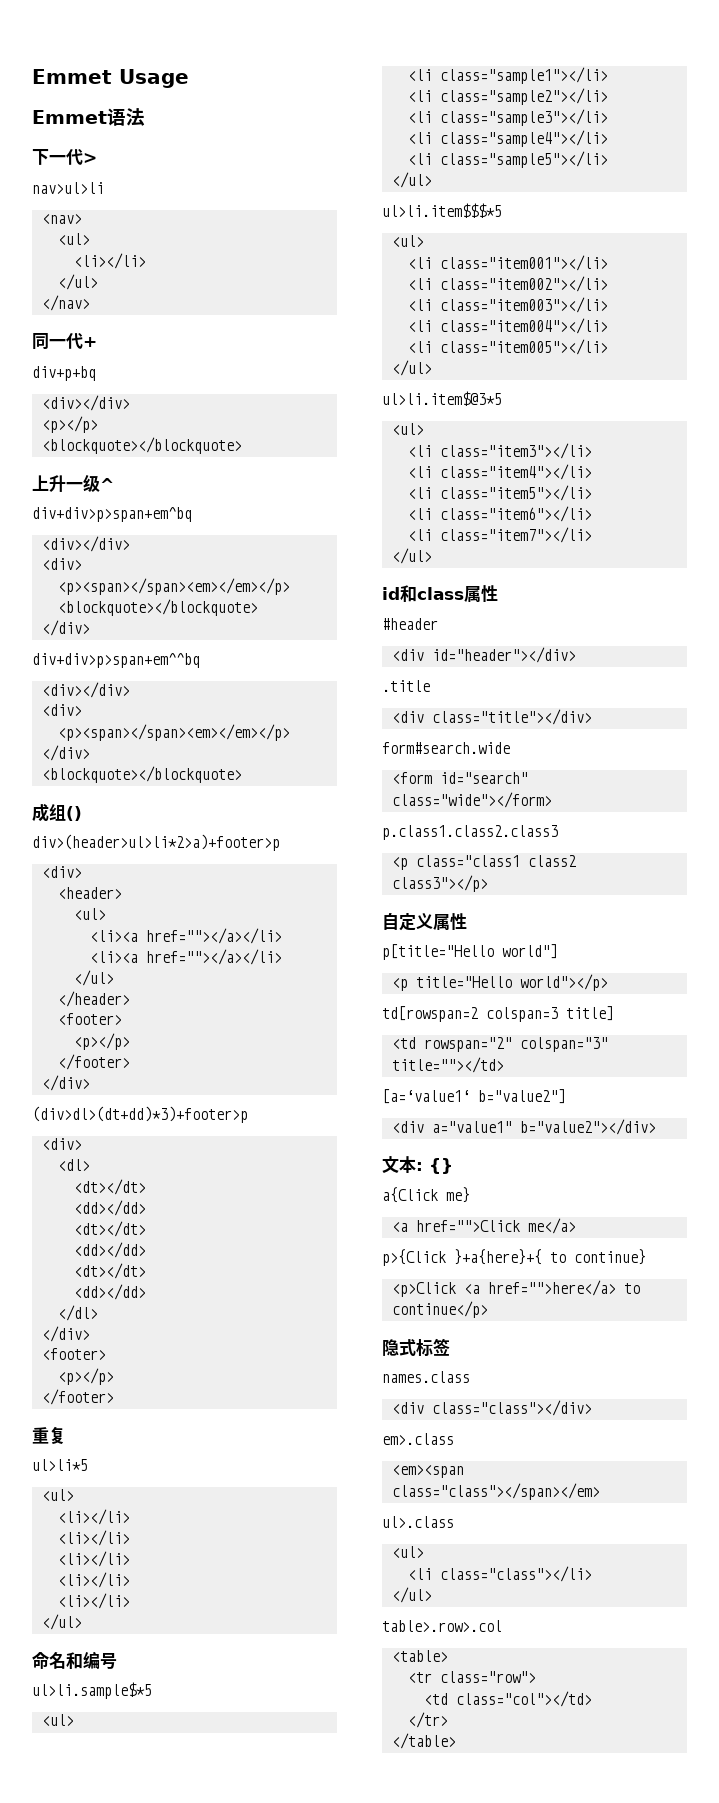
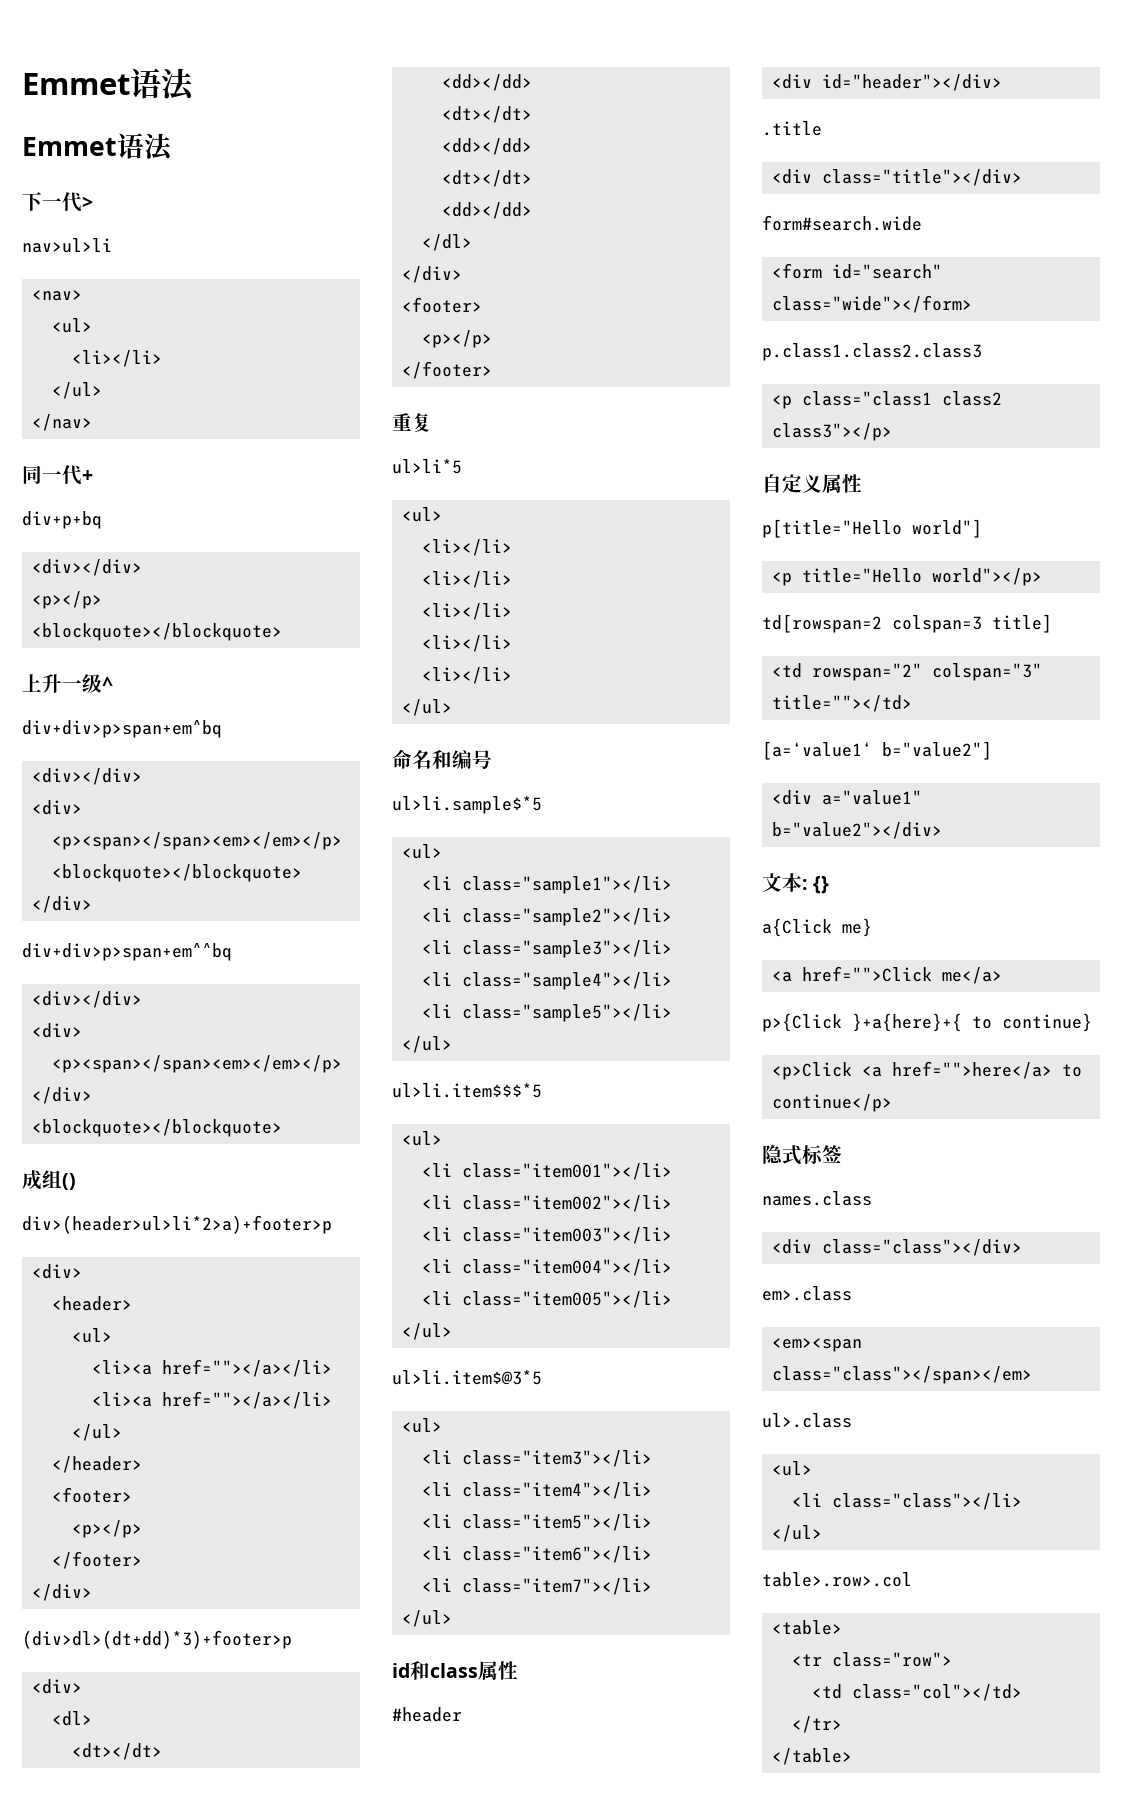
[32,69,189,88] Emmet Usage -> [22,68,195,101] Emmet语法

